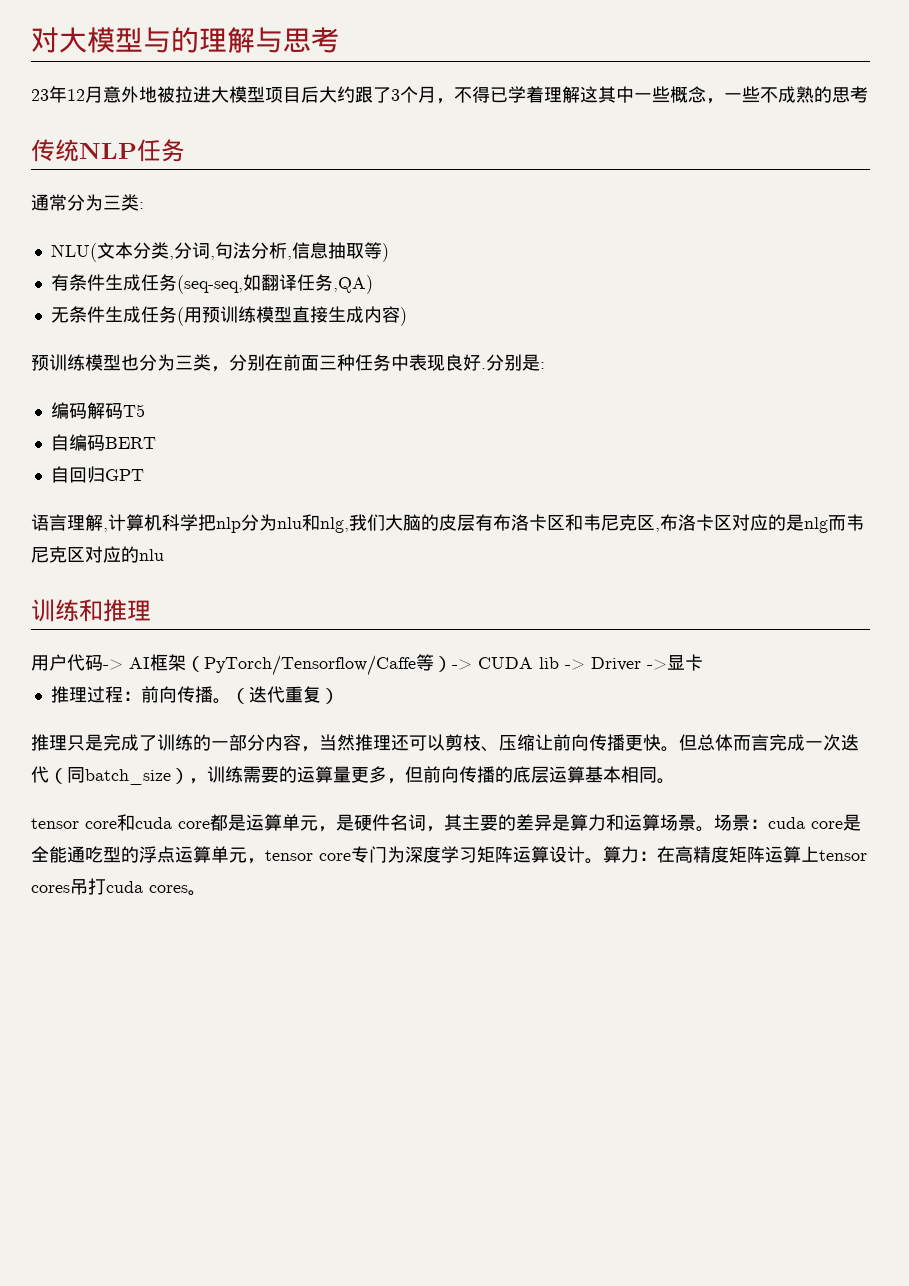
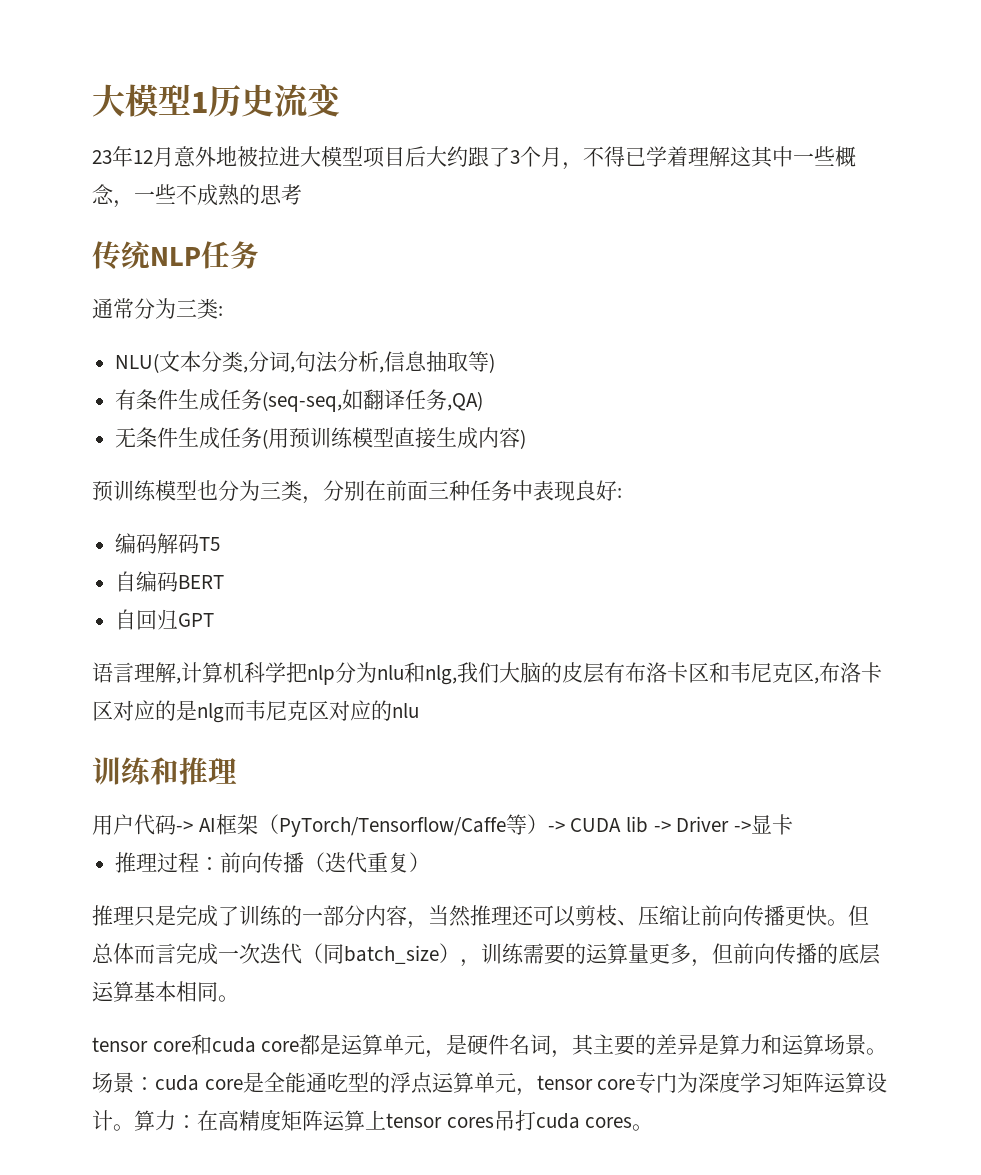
[31,27,339,53] 对大模型与的理解与思考 -> [92,84,341,117] 大模型1历史流变
[481,354,540,371] .分别是 -> (617, 490) none
[212,698,231,704] 。 -> (305, 862) none

